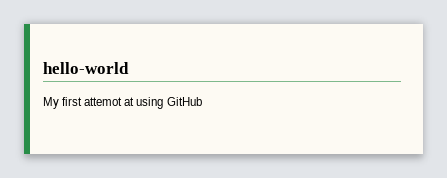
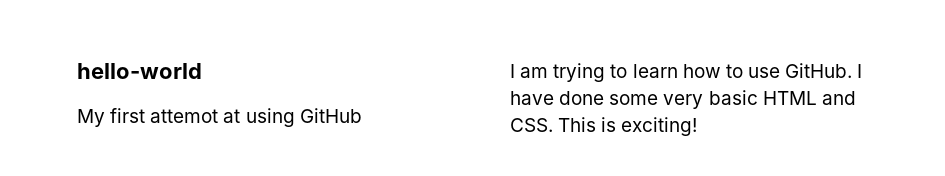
(202, 101) none -> [510,63,863,82] [510,90,856,109] [510,117,698,136] // I am trying to learn how to use GitHub. I have done some very basic HTML and CSS. This is exciting!

